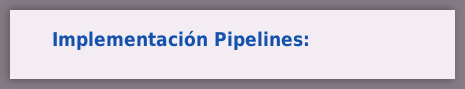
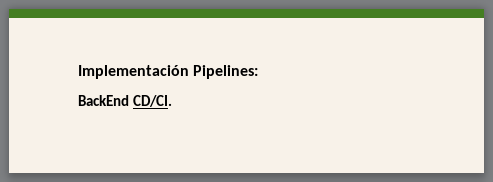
(310, 40) none -> [78,95,172,107] // BackEnd CD/CI.

